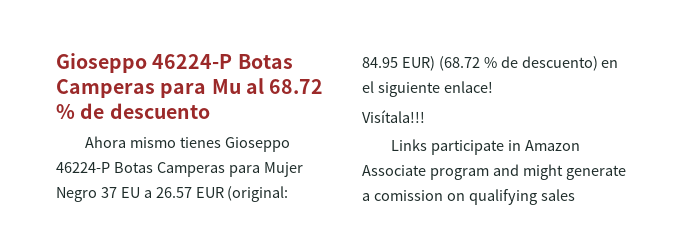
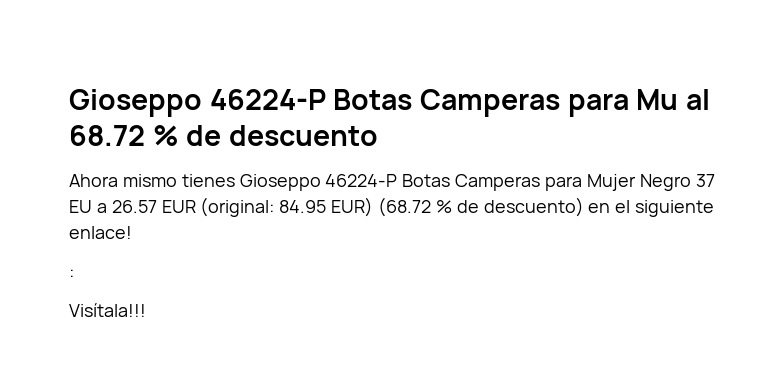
(493, 87) none -> [69,269,74,278] // :
[390,139,580,155] [362,164,626,180] [362,189,575,205] // Links participate in Amazon Associate program and might generate a comission on qualifying sales -> (146, 310) none

